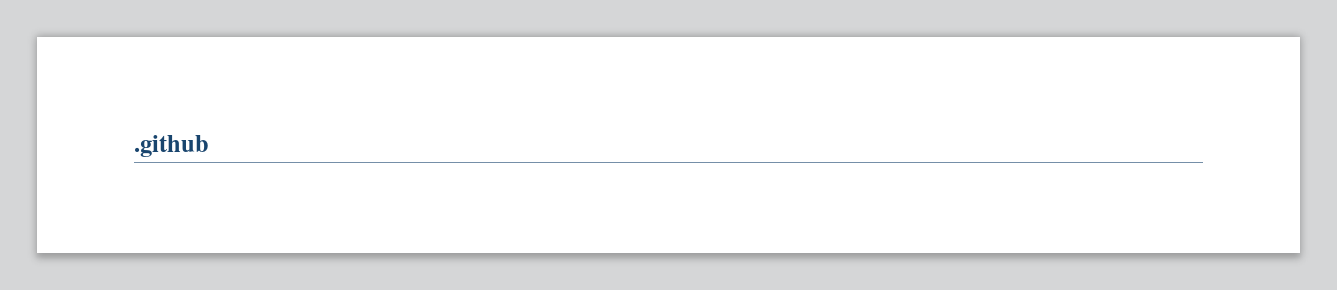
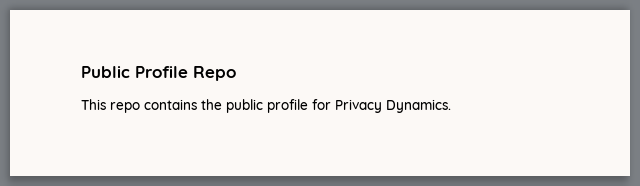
[134,135,209,157] .github -> [81,66,236,81] [81,99,451,113] Public Profile Repo // This repo contains the public profile for Privacy Dynamics.

